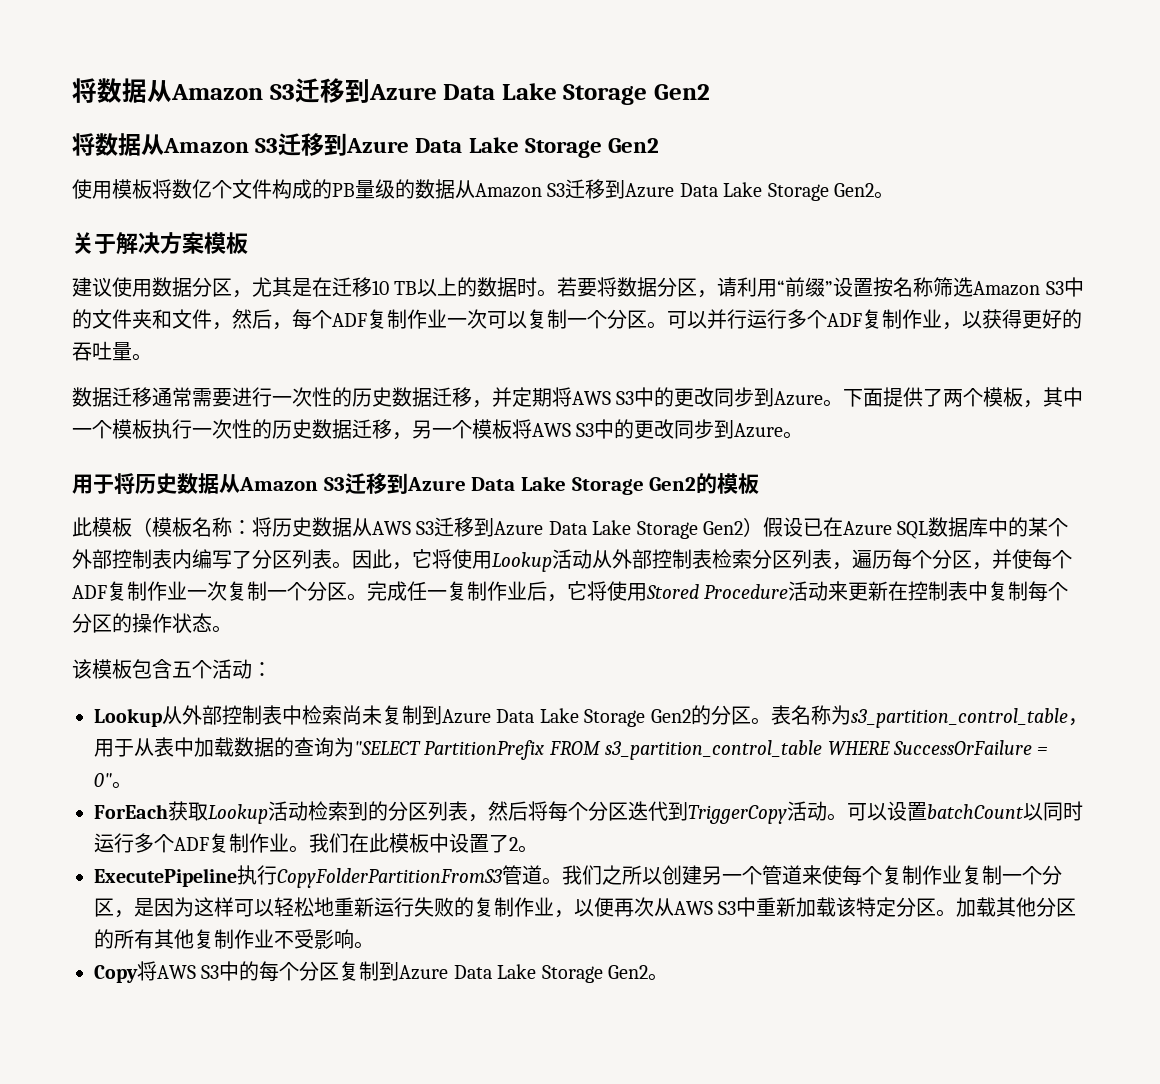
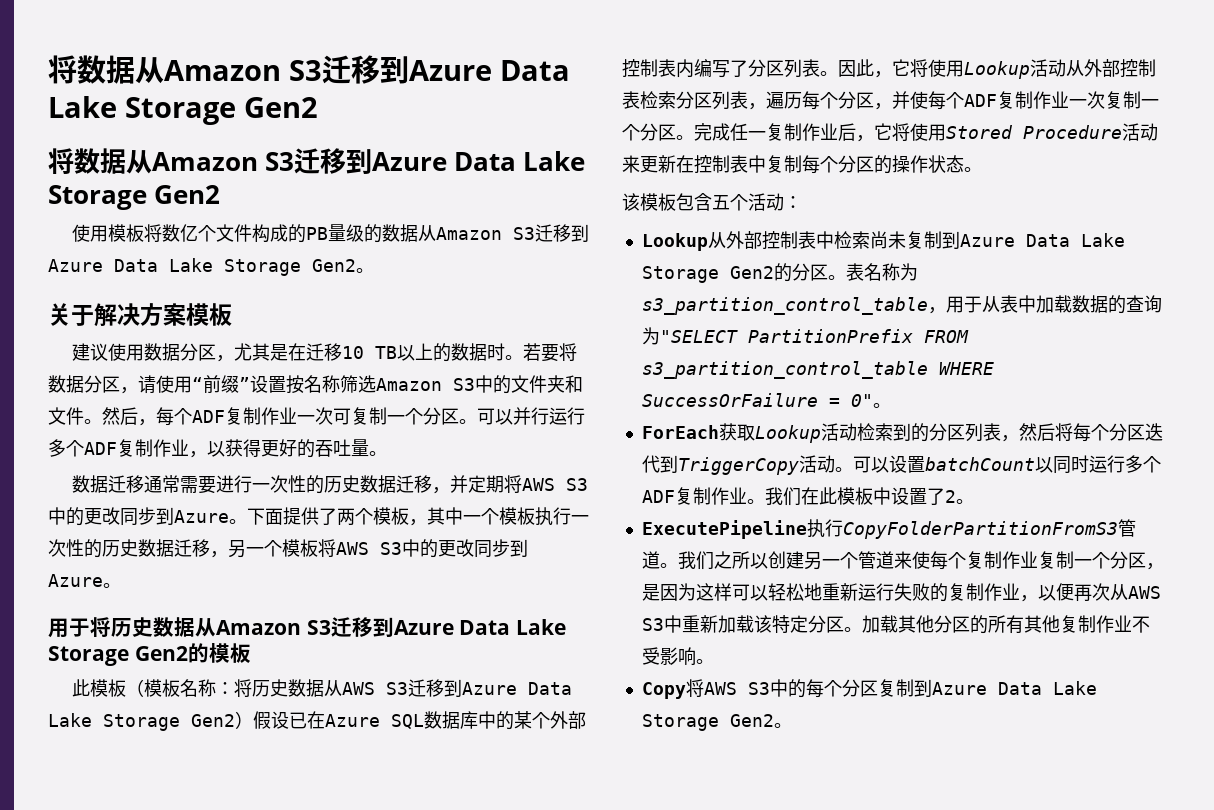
[737,277,758,297] 利 -> [156,375,174,393] 使
[212,322,232,330] ， -> [84,419,102,424] 。
[507,311,527,329] 以 -> (351, 416) none

